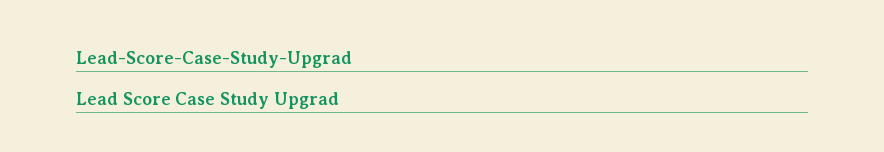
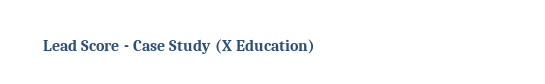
[76,51,352,68] Lead-Score-Case-Study-Upgrad // -> (43, 45) none
(171, 98) none -> [123,45,129,51] -
[273,92,339,109] Upgrad -> [214,39,315,54] (X Education)

